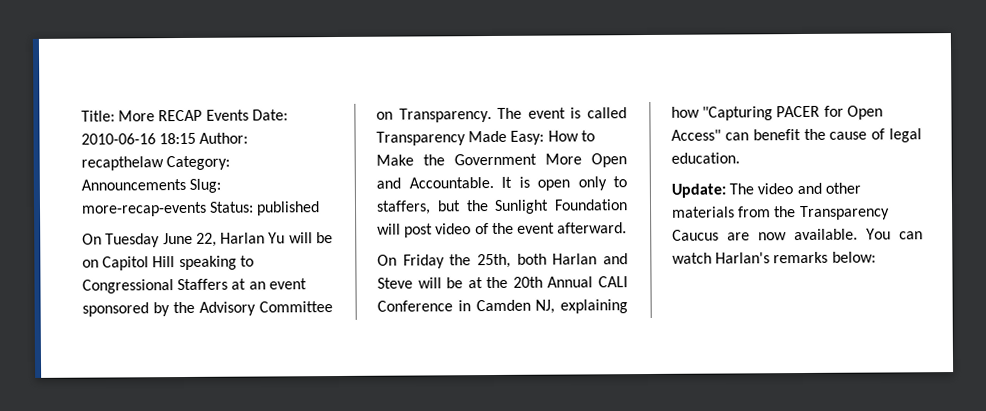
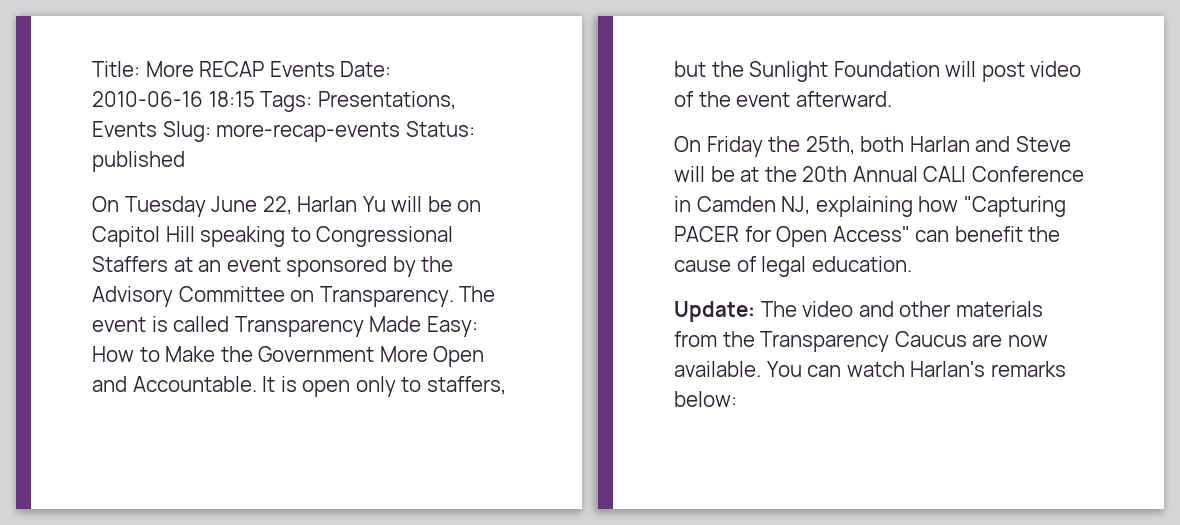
[199,132,249,144] [81,155,231,171] [81,178,186,191] Author: recapthelaw Category: Announcements -> [260,91,456,112] [92,121,157,137] Tags: Presentations, Events

